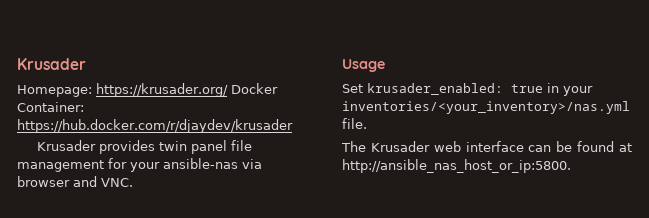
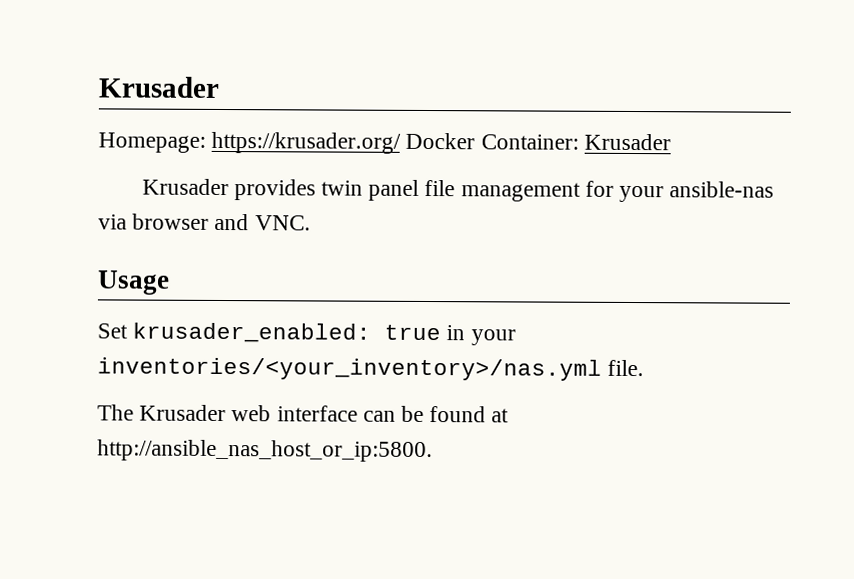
[17,119,293,133] https://hub.docker.com/r/djaydev/krusader -> [583,133,671,151] Krusader

